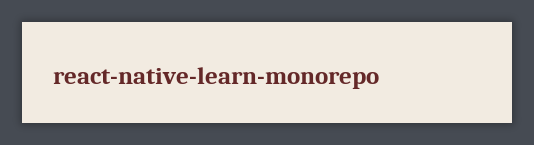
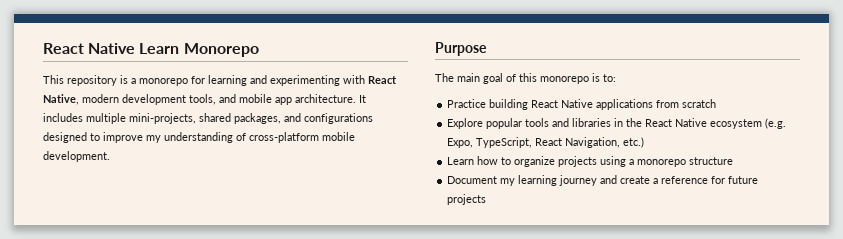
[53,67,379,89] react-native-learn-monorepo -> [43,43,259,57] [43,75,397,86] [43,94,366,105] [43,113,373,124] [43,132,355,143] [43,151,110,162] [435,42,487,56] [435,73,616,84] [447,99,717,110] [447,118,787,129] [447,137,645,148] [447,156,734,167] [447,175,759,186] [447,194,487,205] React Native Learn Monorepo // This repository is a monorepo for learning and experimenting with React Native, modern development tools, and mobile app architecture. It includes multiple mini-projects, shared packages, and configurations designed to improve my understanding of cross-platform mobile development. // Purpose // The main goal of this monorepo is to: // Practice building React Native applications from scratch // Explore popular tools and libraries in the React Native ecosystem (e.g. Expo, TypeScript, React Navigation, etc.) // Learn how to organize projects using a monorepo structure // Document my learning journey and create a reference for future projects

